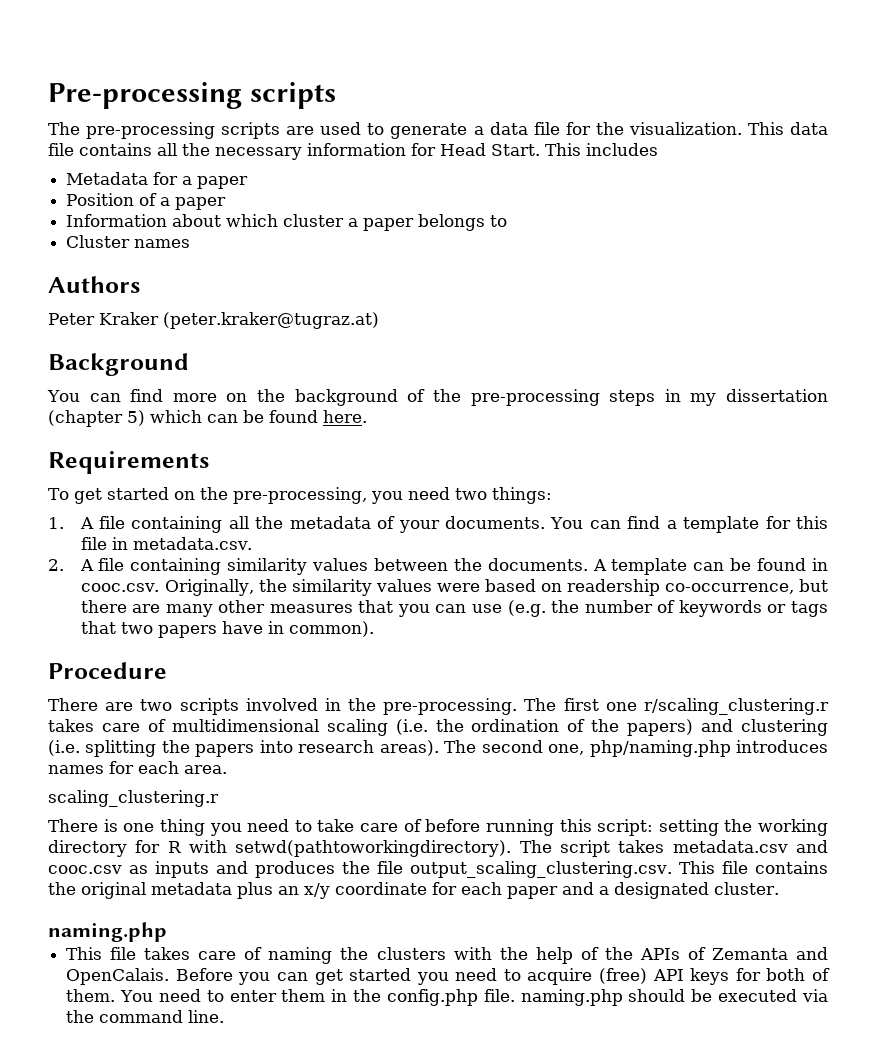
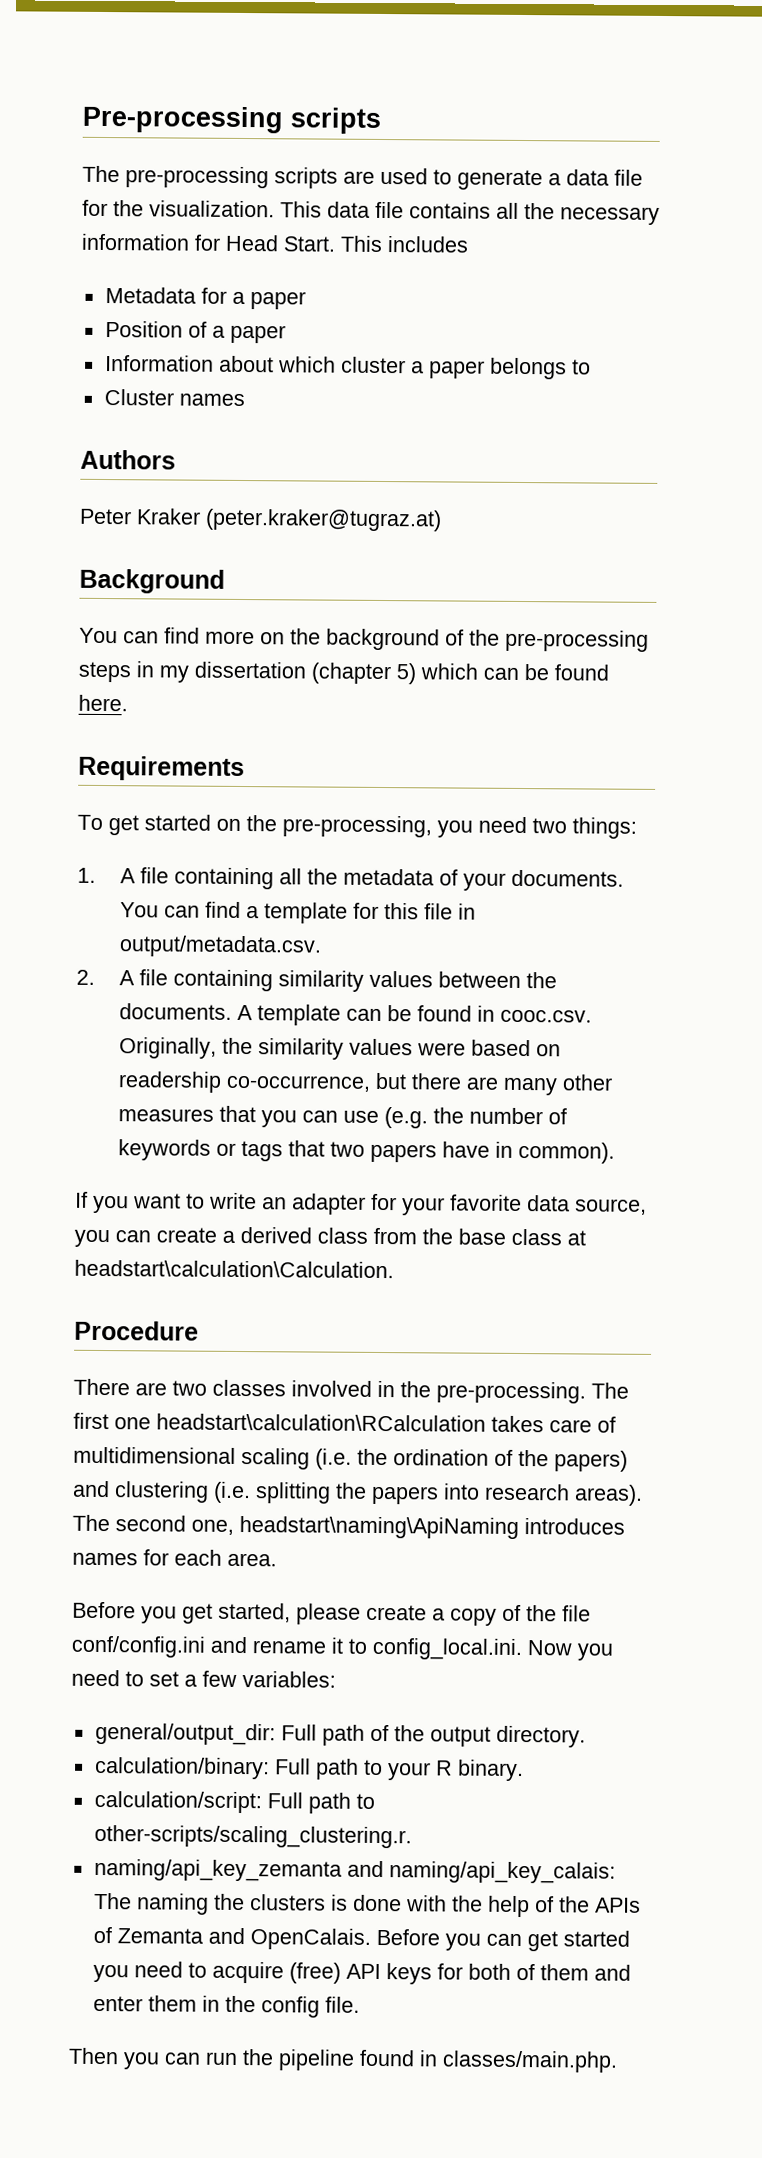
[132,537,253,550] metadata.csv. -> [118,935,322,958] output/metadata.csv.
(374, 629) none -> [75,1191,647,1216] [74,1227,586,1248] [74,1259,394,1279] // If you want to write an adapter for your favorite data source, you can create a derived class from the base class at headstart\calculation\Calculation.
[179,698,239,715] scripts -> [212,1379,286,1397] classes
[643,698,829,715] r/scaling_clustering.r -> [156,1413,486,1432] headstart\calculation\RCalculation
[589,740,731,757] php/naming.php -> [239,1516,519,1539] headstart\naming\ApiNaming
[48,790,219,807] [48,819,828,836] [48,840,829,857] [48,861,828,878] [48,882,779,899] [48,922,167,942] [66,947,263,960] scaling_clustering.r // There is one thing you need to take care of before running this script: setting the working directory for R with setwd(pathtoworkingdirectory). The script takes metadata.csv and cooc.csv as inputs and produces the file output_scaling_clustering.csv. This file contains the original metadata plus an x/y coordinate for each paper and a designated cluster. // naming.php // This file takes care of -> [72,1601,591,1626] [71,1635,613,1661] [71,1669,336,1688] [94,1722,586,1748] [93,1756,524,1782] [93,1790,375,1814] [93,1824,412,1849] [93,1858,616,1884] [93,1892,132,1910] Before you get started, please create a copy of the file conf/config.ini and rename it to config_local.ini. Now you need to set a few variables: // general/output_dir: Full path of the output directory. // calculation/binary: Full path to your R binary. // calculation/script: Full path to other-scripts/scaling_clustering.r. // naming/api_key_zemanta and naming/api_key_calais: The
(446, 953) none -> [330,1894,402,1912] is done
[66,989,224,1002] them. You need to -> [539,1964,631,1981] them and
[386,989,478,1006] config.php -> [260,1996,320,2018] config
[520,989,829,1006] [66,1010,225,1023] naming.php should be executed via the command line. -> [68,2047,618,2073] // Then you can run the pipeline found in classes/main.php.

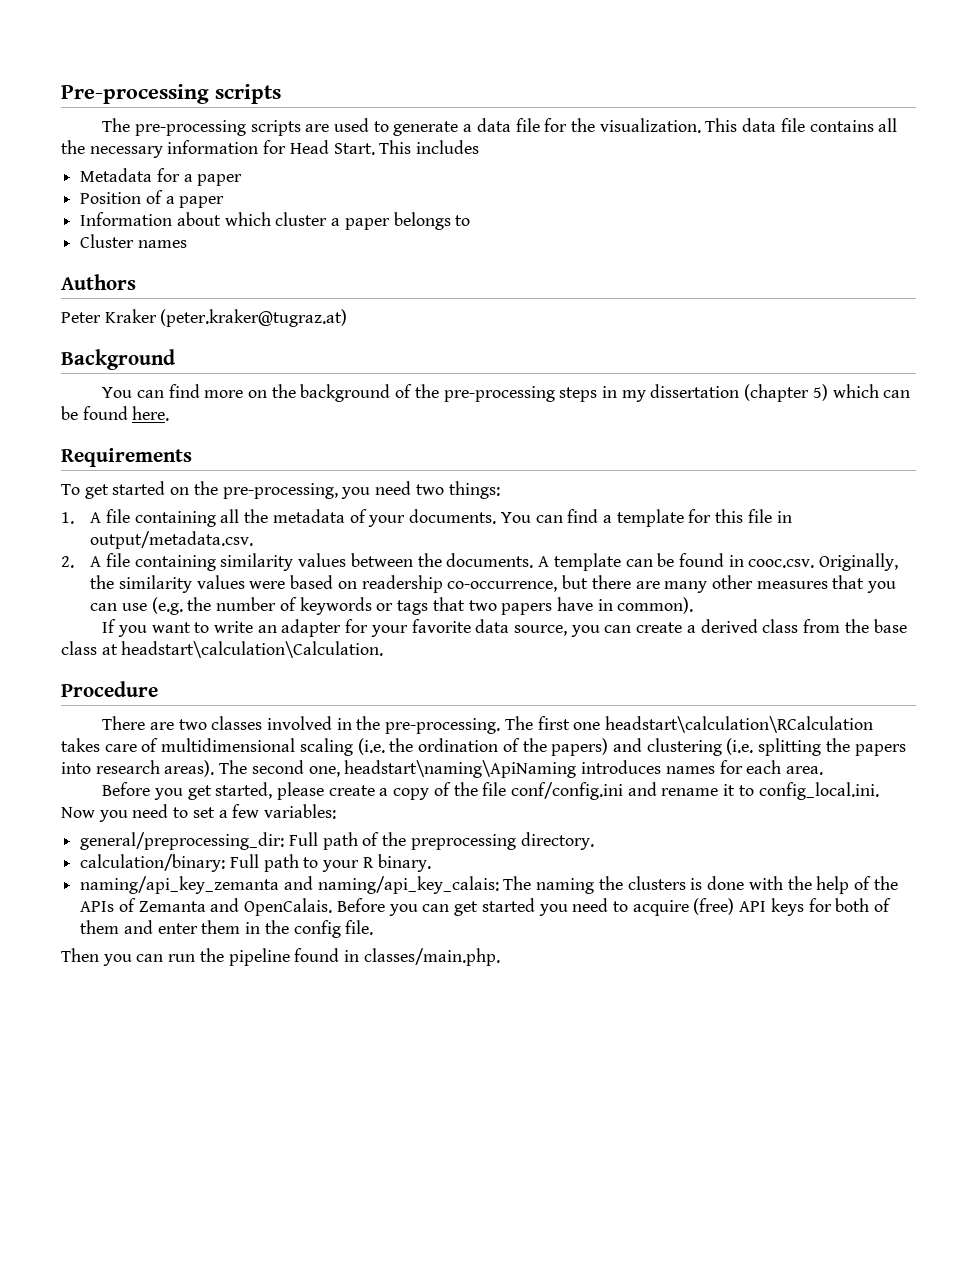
[94,1722,276,1746] general/output_dir: -> [80,832,285,850] general/preprocessing_dir:
[429,1726,491,1747] output -> [410,834,516,850] preprocessing
[93,1790,375,1814] [93,1824,412,1849] // calculation/script: Full path to other-scripts/scaling_clustering.r. -> (431, 863) none

